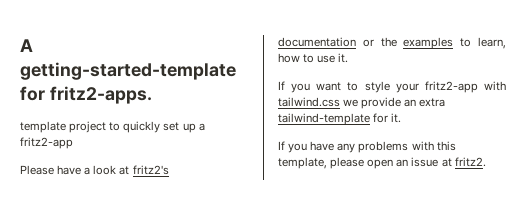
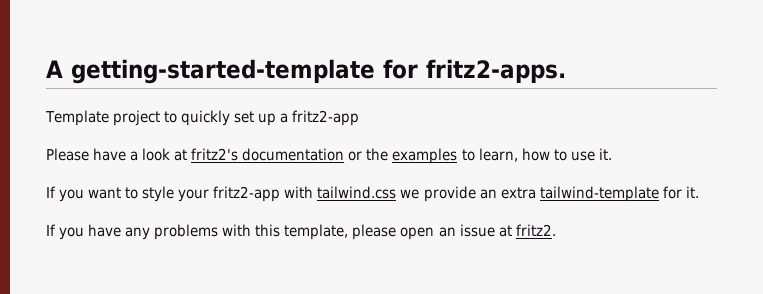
[20,121,66,133] template -> [45,110,109,126] Template

